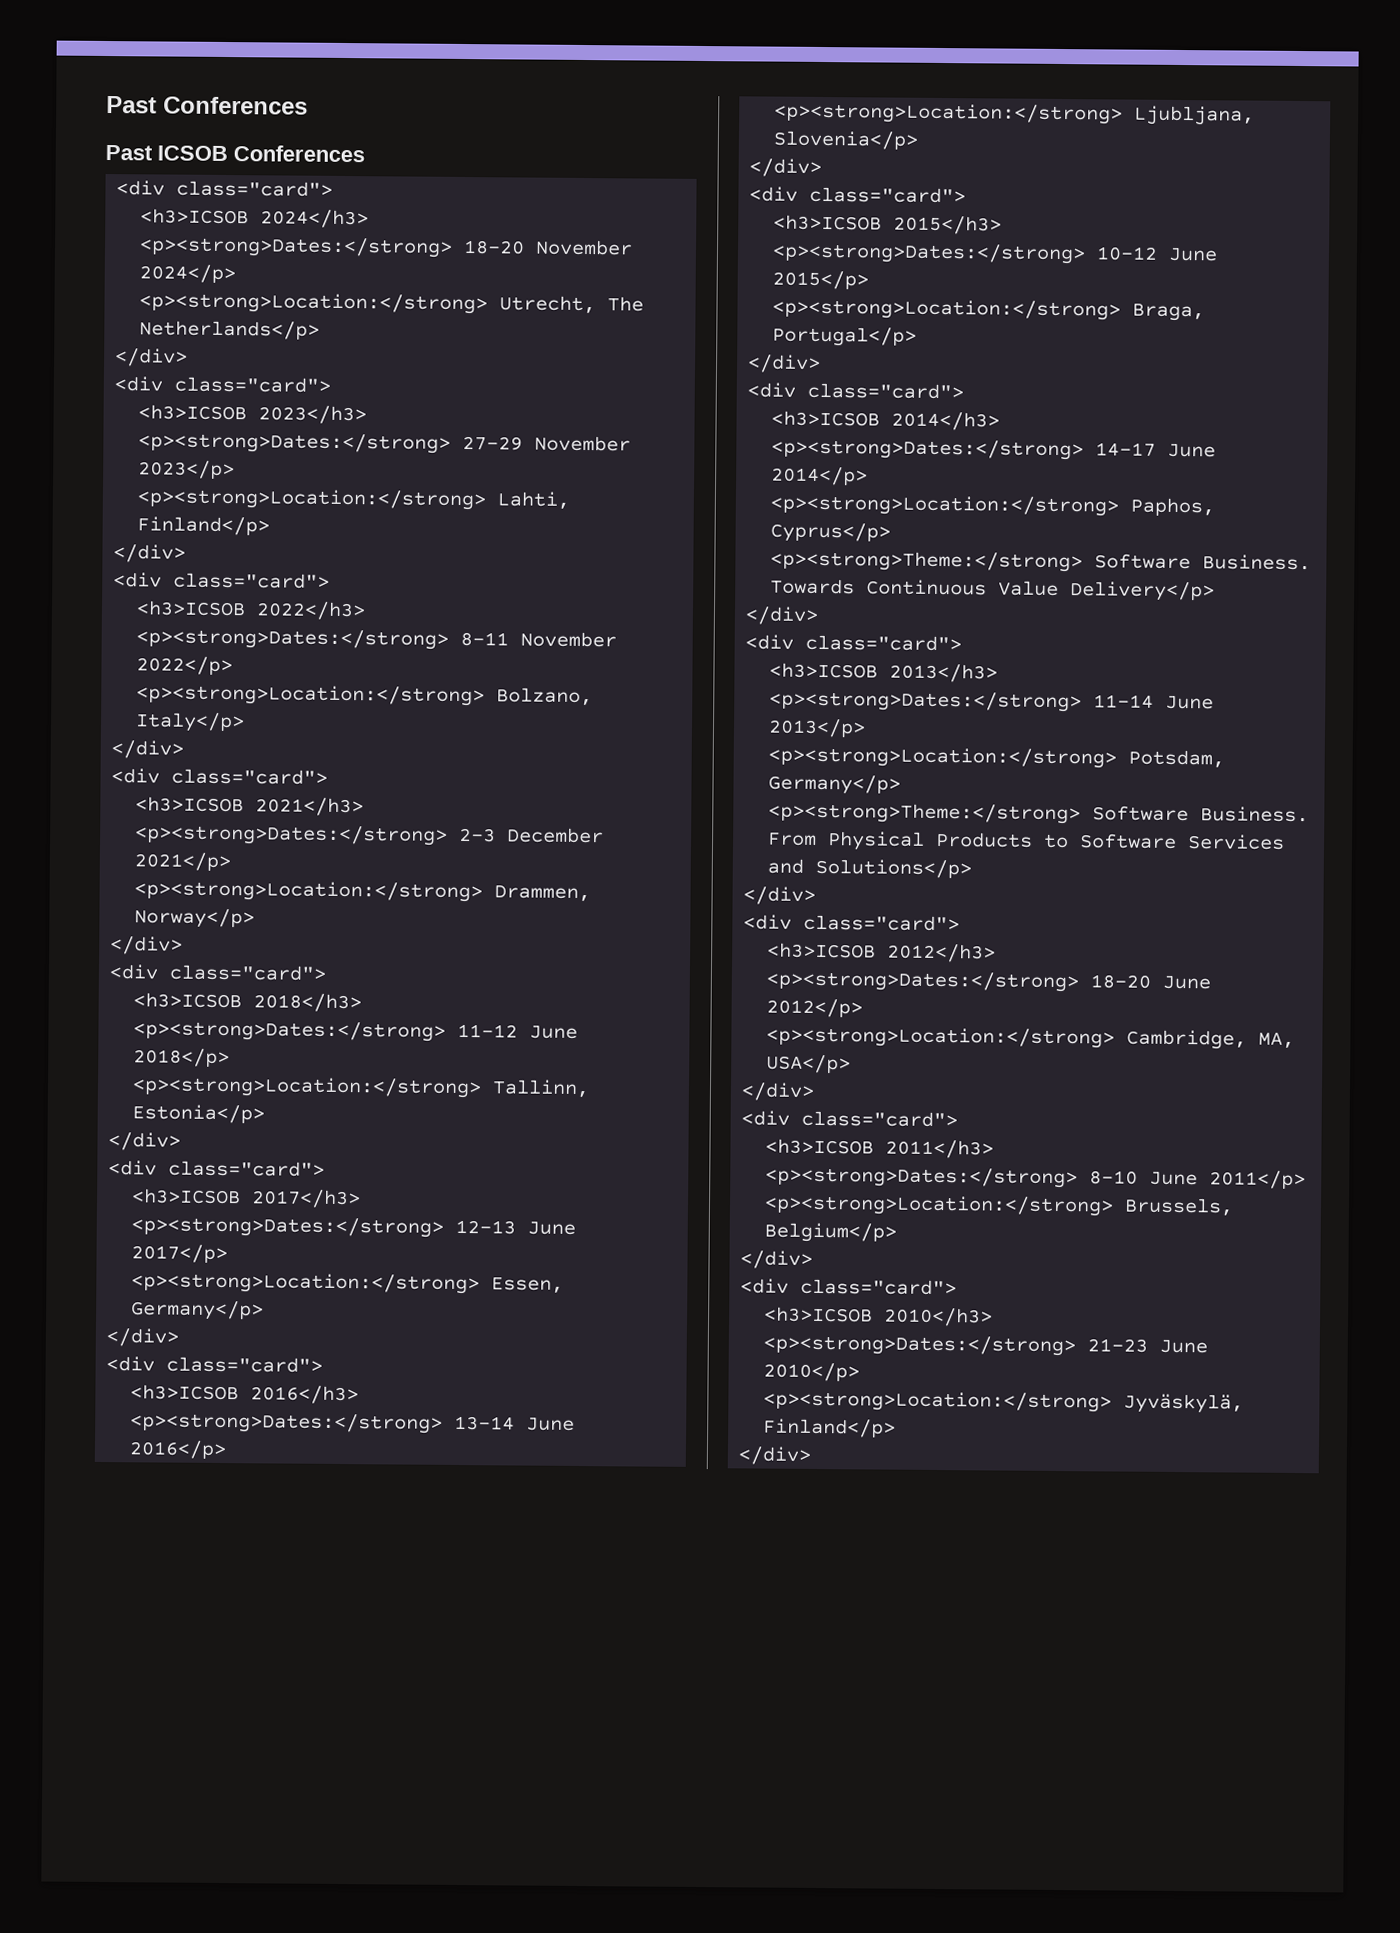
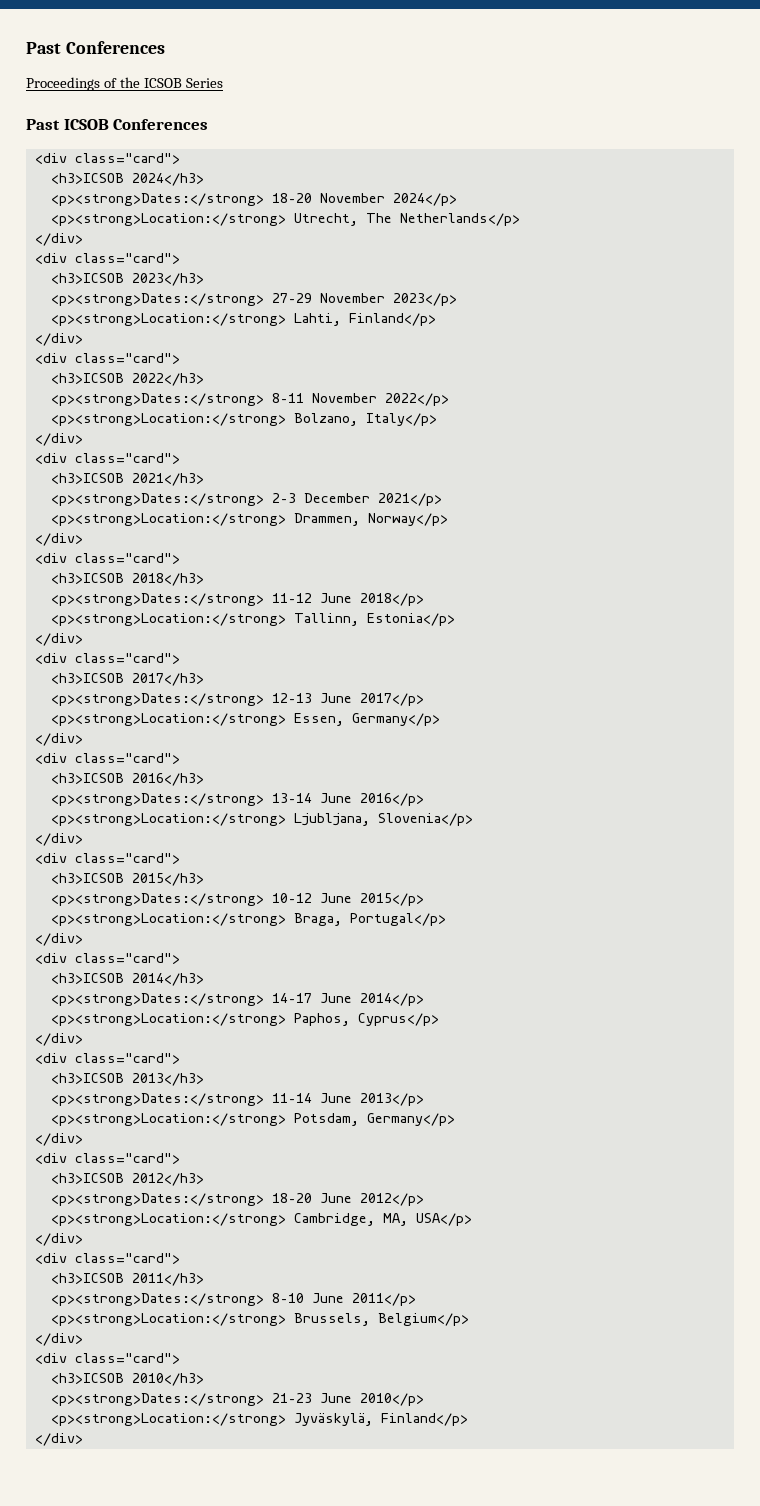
(308, 105) none -> [26,77,223,91] // Proceedings of the ICSOB Series
[769,550,1311,573] [769,578,1215,602] // <p><strong>Theme:</strong> Software Business. Towards Continuous Value Delivery</p> -> (439, 1019) none
[767,802,1309,825] [767,831,1285,851] [766,858,972,879] // <p><strong>Theme:</strong> Software Business. From Physical Products to Software Services and Solutions</p> -> (455, 1119) none

